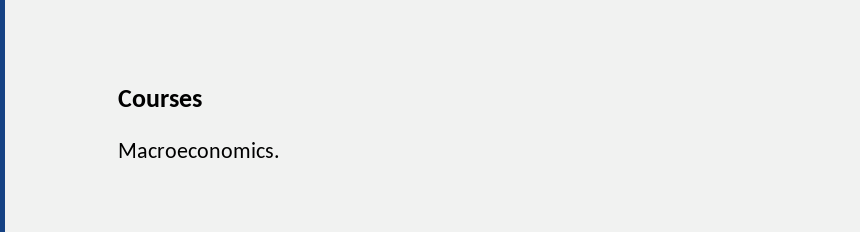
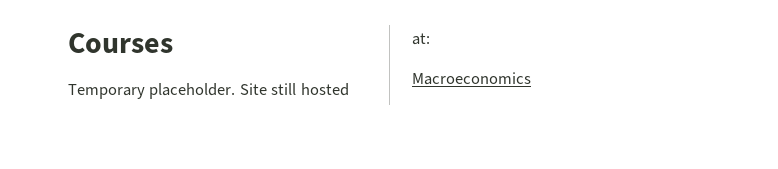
[118,142,280,158] Macroeconomics. -> [68,83,349,99] [412,33,430,45] [412,72,531,85] Temporary placeholder. Site still hosted at: // Macroeconomics

